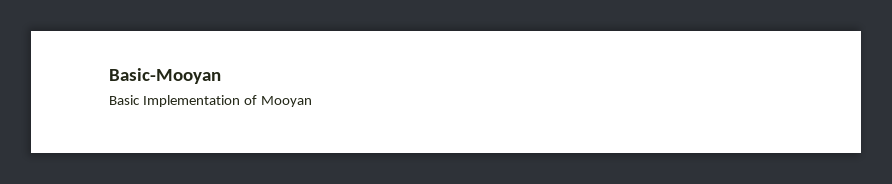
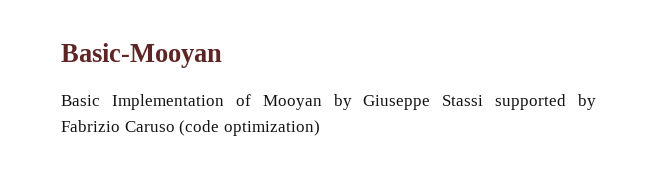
(312, 101) none -> [333,94,596,110] [61,120,320,136] by Giuseppe Stassi supported by Fabrizio Caruso (code optimization)

